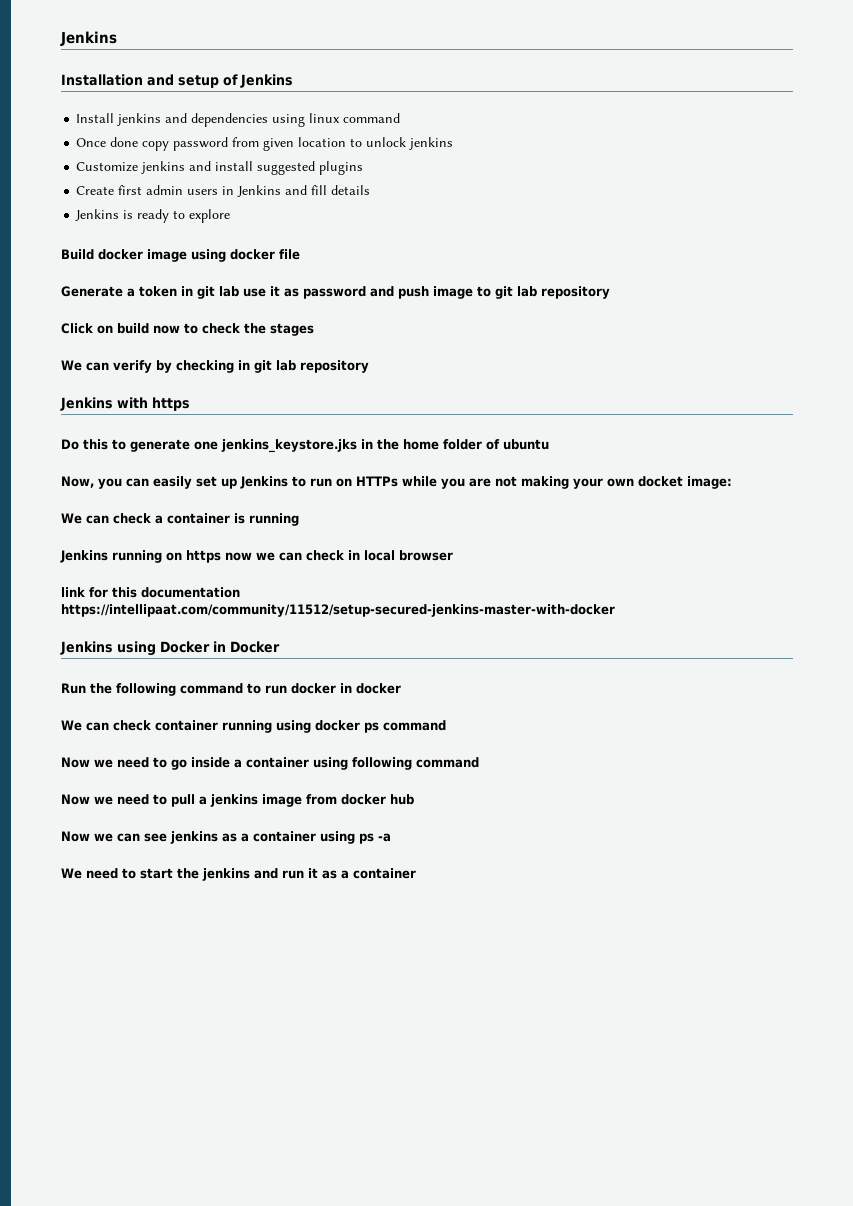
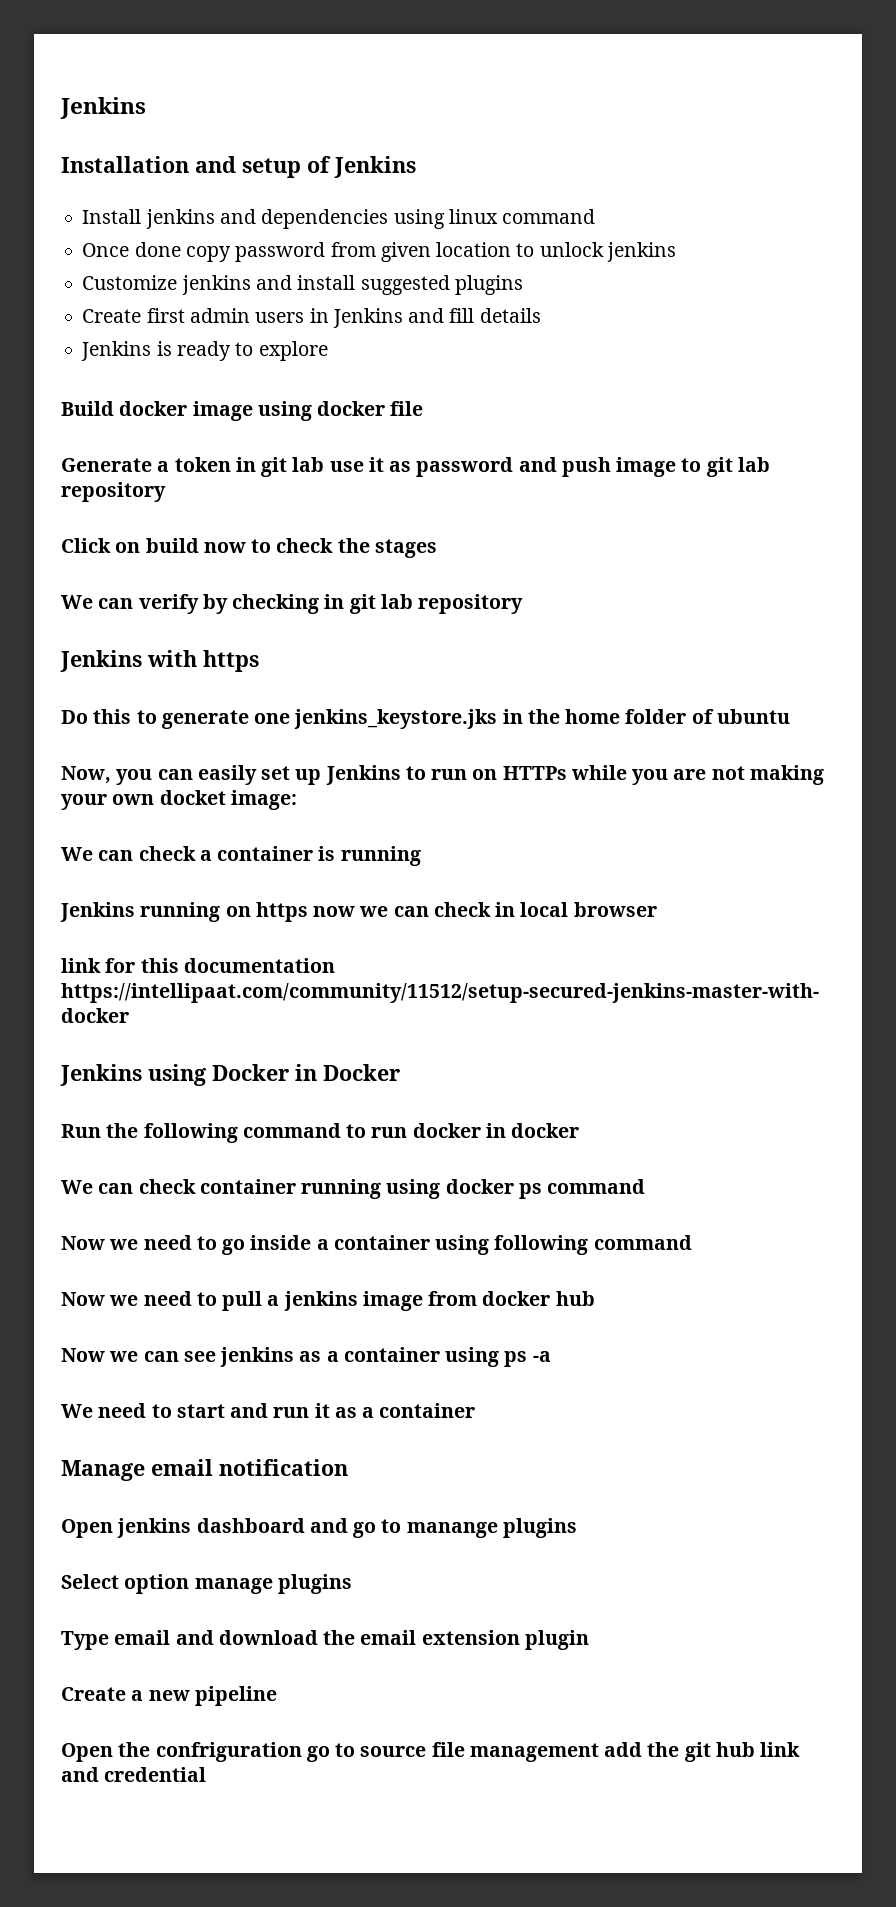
[177,868,250,881] the jenkins -> (225, 1411) none
(416, 873) none -> [61,1459,348,1481] [61,1518,577,1538] [61,1574,352,1594] [61,1630,589,1650] [61,1686,277,1706] [61,1742,801,1762] [61,1767,207,1782] // Manage email notification // Open jenkins dashboard and go to manange plugins // Select option manage plugins // Type email and download the email extension plugin // Create a new pipeline // Open the confriguration go to source file management add the git hub link and credential

